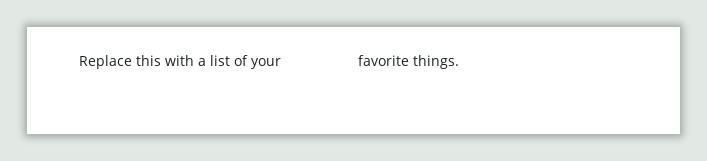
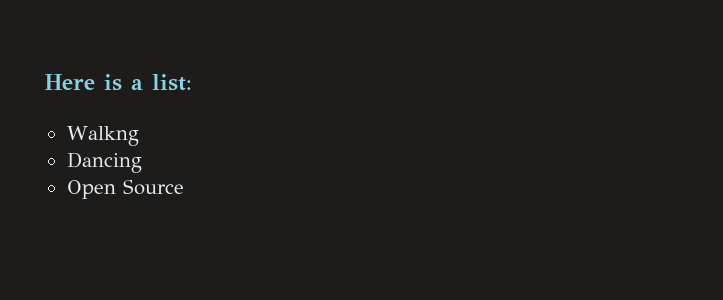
[79,55,459,69] Replace this with a list of your favorite things. -> [44,74,192,91] [66,126,139,146] [66,152,142,173] [66,179,184,199] Here is a list: // Walkng // Dancing // Open Source

